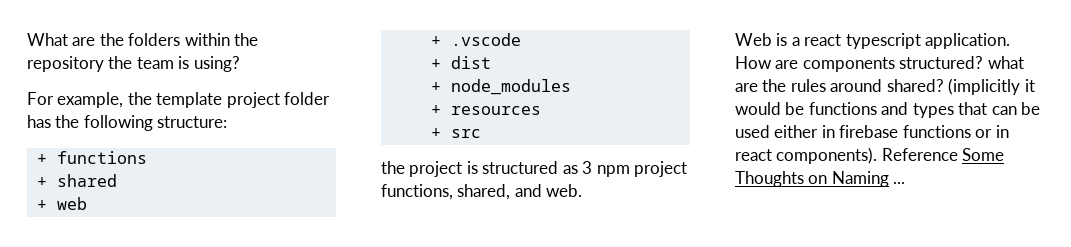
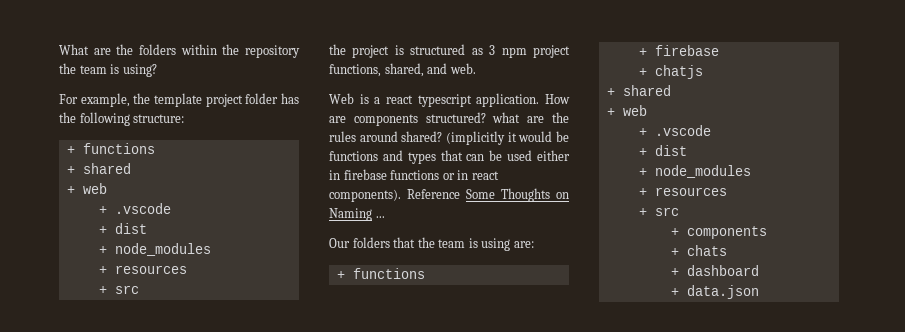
(906, 183) none -> [329,237,534,251] [336,268,425,279] [638,45,719,56] [638,65,703,79] [606,85,671,96] [606,105,647,116] [638,125,711,136] [638,145,687,156] [638,165,751,178] [638,187,727,196] [638,207,679,216] [670,226,767,239] [670,245,727,256] [670,265,759,276] [670,285,759,299] // Our folders that the team is using are: // + functions // + firebase // + chatjs // + shared // + web // + .vscode // + dist // + node_modules // + resources // + src // + components // + chats // + dashboard // + data.json

